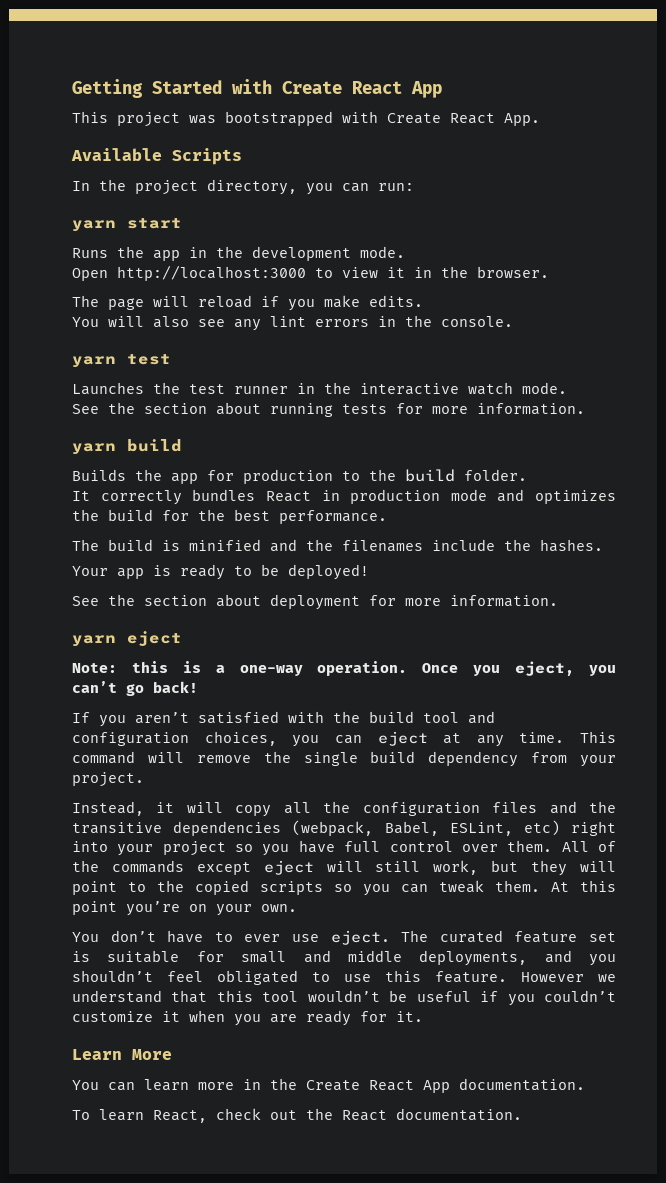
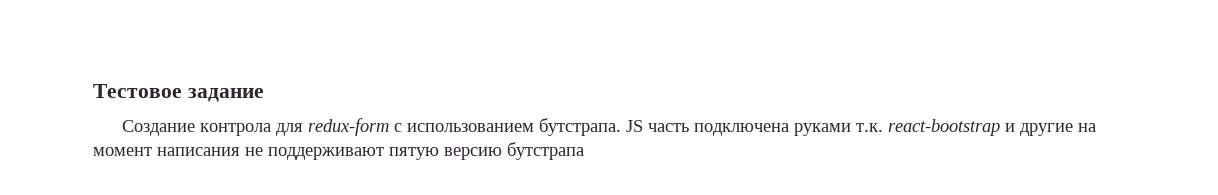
[72,79,442,98] [72,111,540,127] [71,148,242,165] [72,179,414,195] [72,218,182,232] [72,246,405,261] [72,265,549,281] [72,295,423,311] [72,315,513,331] [72,354,171,368] [72,382,567,395] [72,402,585,417] [72,439,182,455] [72,469,527,484] [72,489,616,505] [72,509,387,524] [72,539,603,552] [72,564,369,580] [72,594,558,610] [72,631,182,647] [72,661,617,676] [72,681,198,696] [72,711,495,727] [72,731,616,747] [72,751,616,767] [72,772,144,787] [72,801,617,817] [72,820,617,836] [72,840,617,856] [72,860,617,876] [72,880,616,896] [72,901,297,916] [72,930,616,945] [72,950,616,966] [72,970,616,985] [72,990,617,1006] [72,1010,423,1026] [72,1049,172,1060] [72,1078,585,1093] [72,1108,522,1123] Getting Started with Create React App // This project was bootstrapped with Create React App. // Available Scripts // In the project directory, you can run: // yarn start // Runs the app in the development mode. // Open http://localhost:3000 to view it in the browser. // The page will reload if you make edits. // You will also see any lint errors in the console. // yarn test // Launches the test runner in the interactive watch mode. // See the section about running tests for more information. // yarn build // Builds the app for production to the build folder. // It correctly bundles React in production mode and optimizes the build for the best performance. // The build is minified and the filenames include the hashes. // Your app is ready to be deployed! // See the section about deployment for more information. // yarn eject // Note: this is a one-way operation. Once you eject, you can’t go back! // If you aren’t satisfied with the build tool and configuration choices, you can eject at any time. This command will remove the single build dependency from your project. // Instead, it will copy all the configuration files and the transitive dependencies (webpack, Babel, ESLint, etc) right into your project so you have full control over them. All of the commands except eject will still work, but they will point to the copied scripts so you can tweak them. At this point you’re on your own. // You don’t have to ever use eject. The curated feature set is suitable for small and middle deployments, and you shouldn’t feel obligated to use this feature. However we understand that this tool wouldn’t be useful if you couldn’t customize it when you are ready for it. // Learn More // You can learn more in the Create React App documentation. // To learn React, check out the React documentation. -> [93,84,264,102] [121,118,1096,136] [93,142,584,160] Тестовое задание // Создание контрола для redux-form с использованием бутстрапа. JS часть подключена руками т.к. react-bootstrap и другие на момент написания не поддерживают пятую версию бутстрапа

